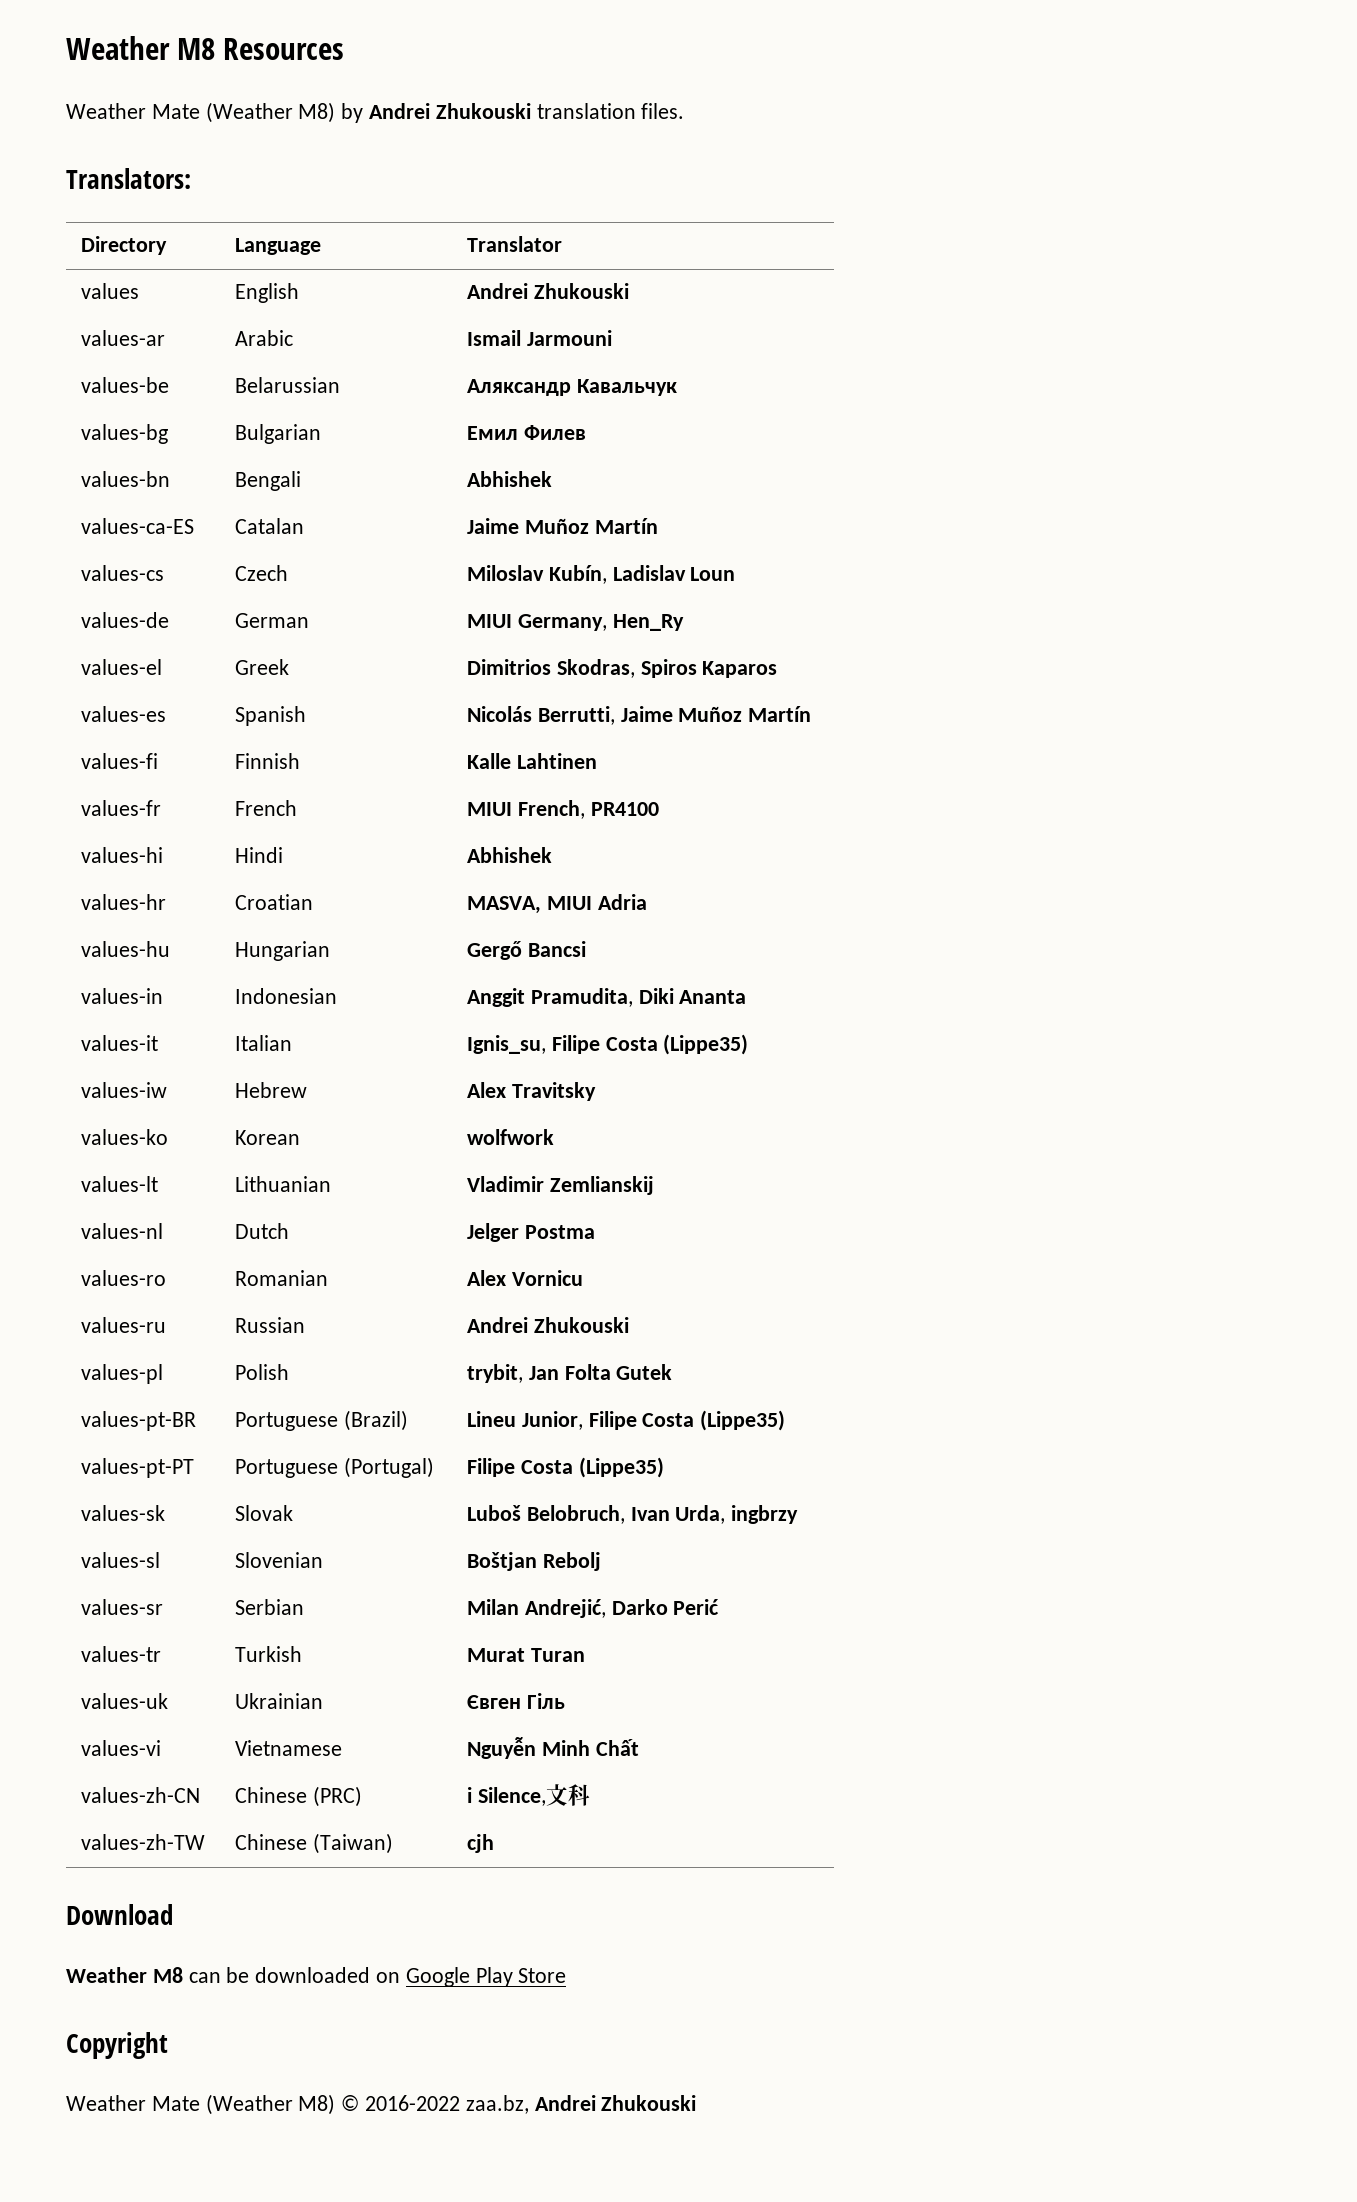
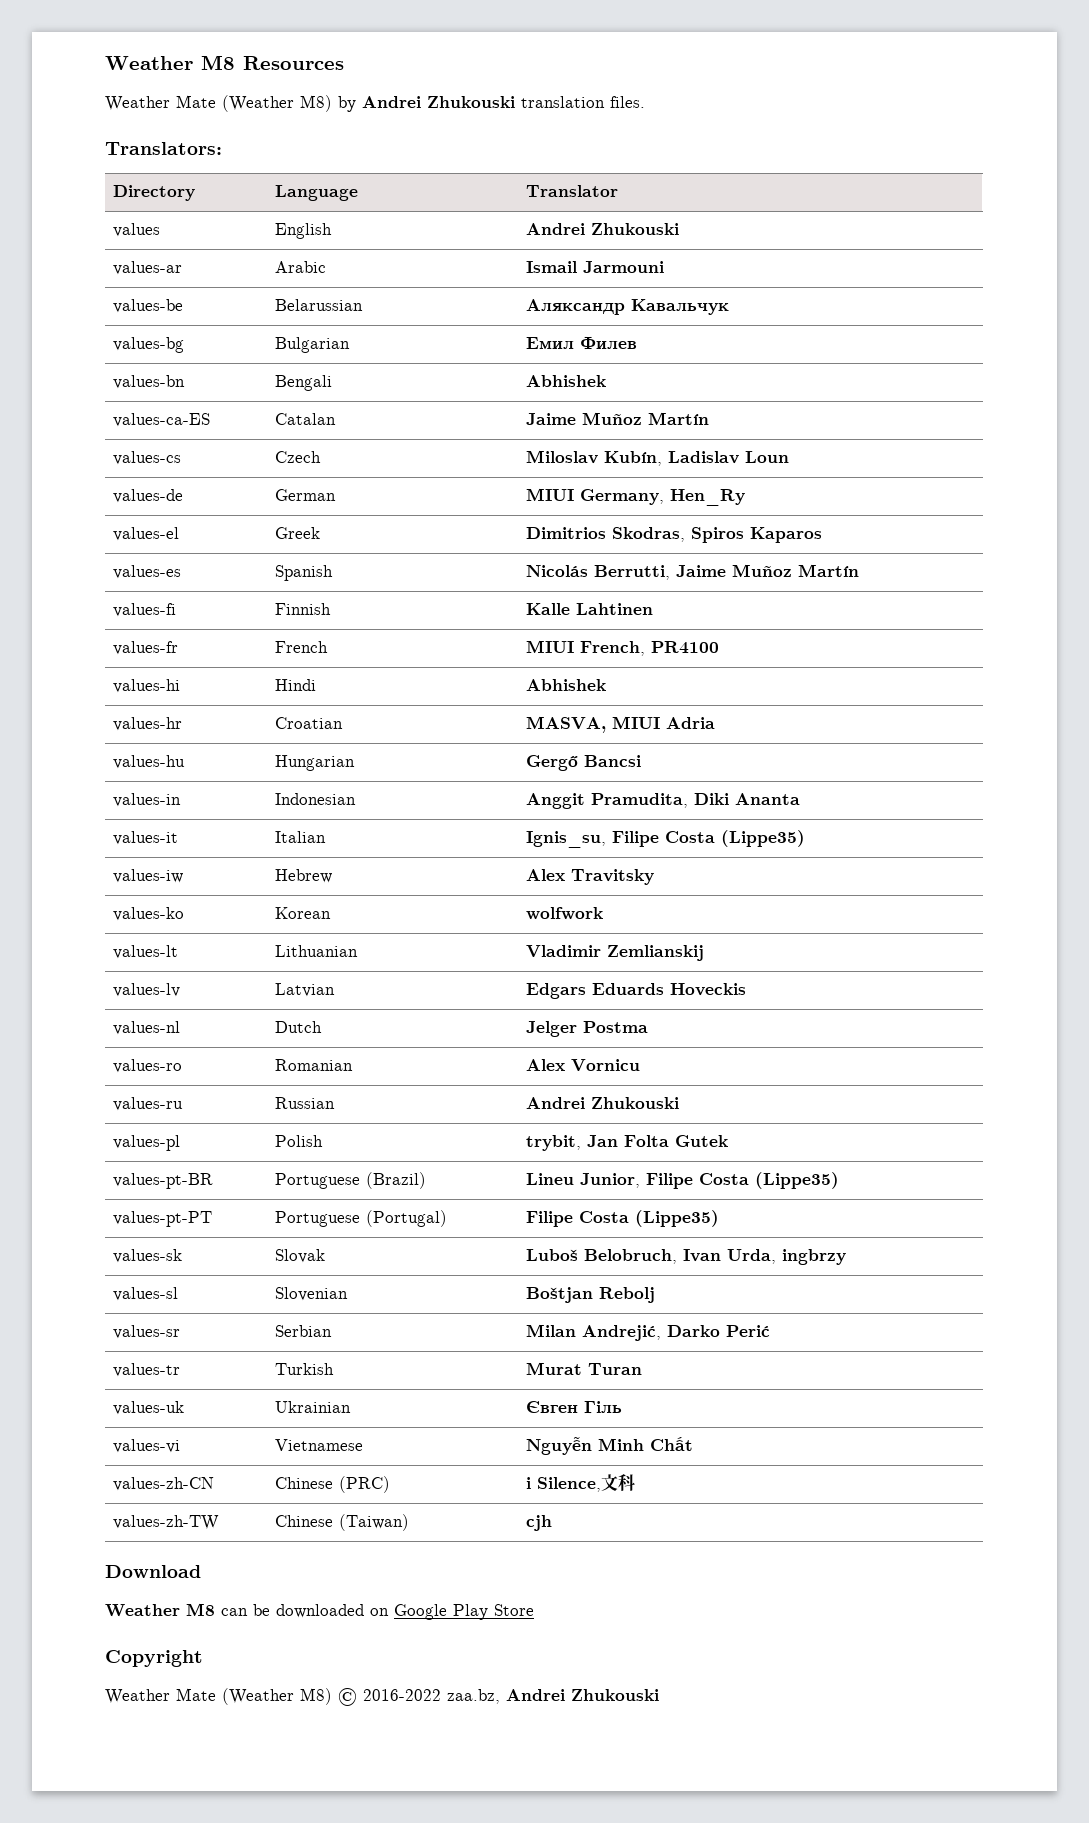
(654, 1185) none -> [112,983,180,997] [274,983,335,997] [525,983,746,999] // values-lv | Latvian | Edgars Eduards Hoveckis

